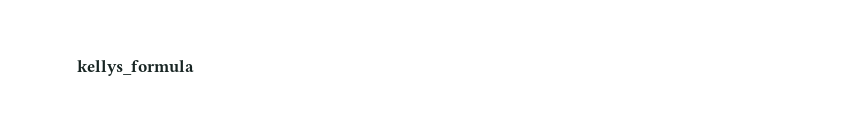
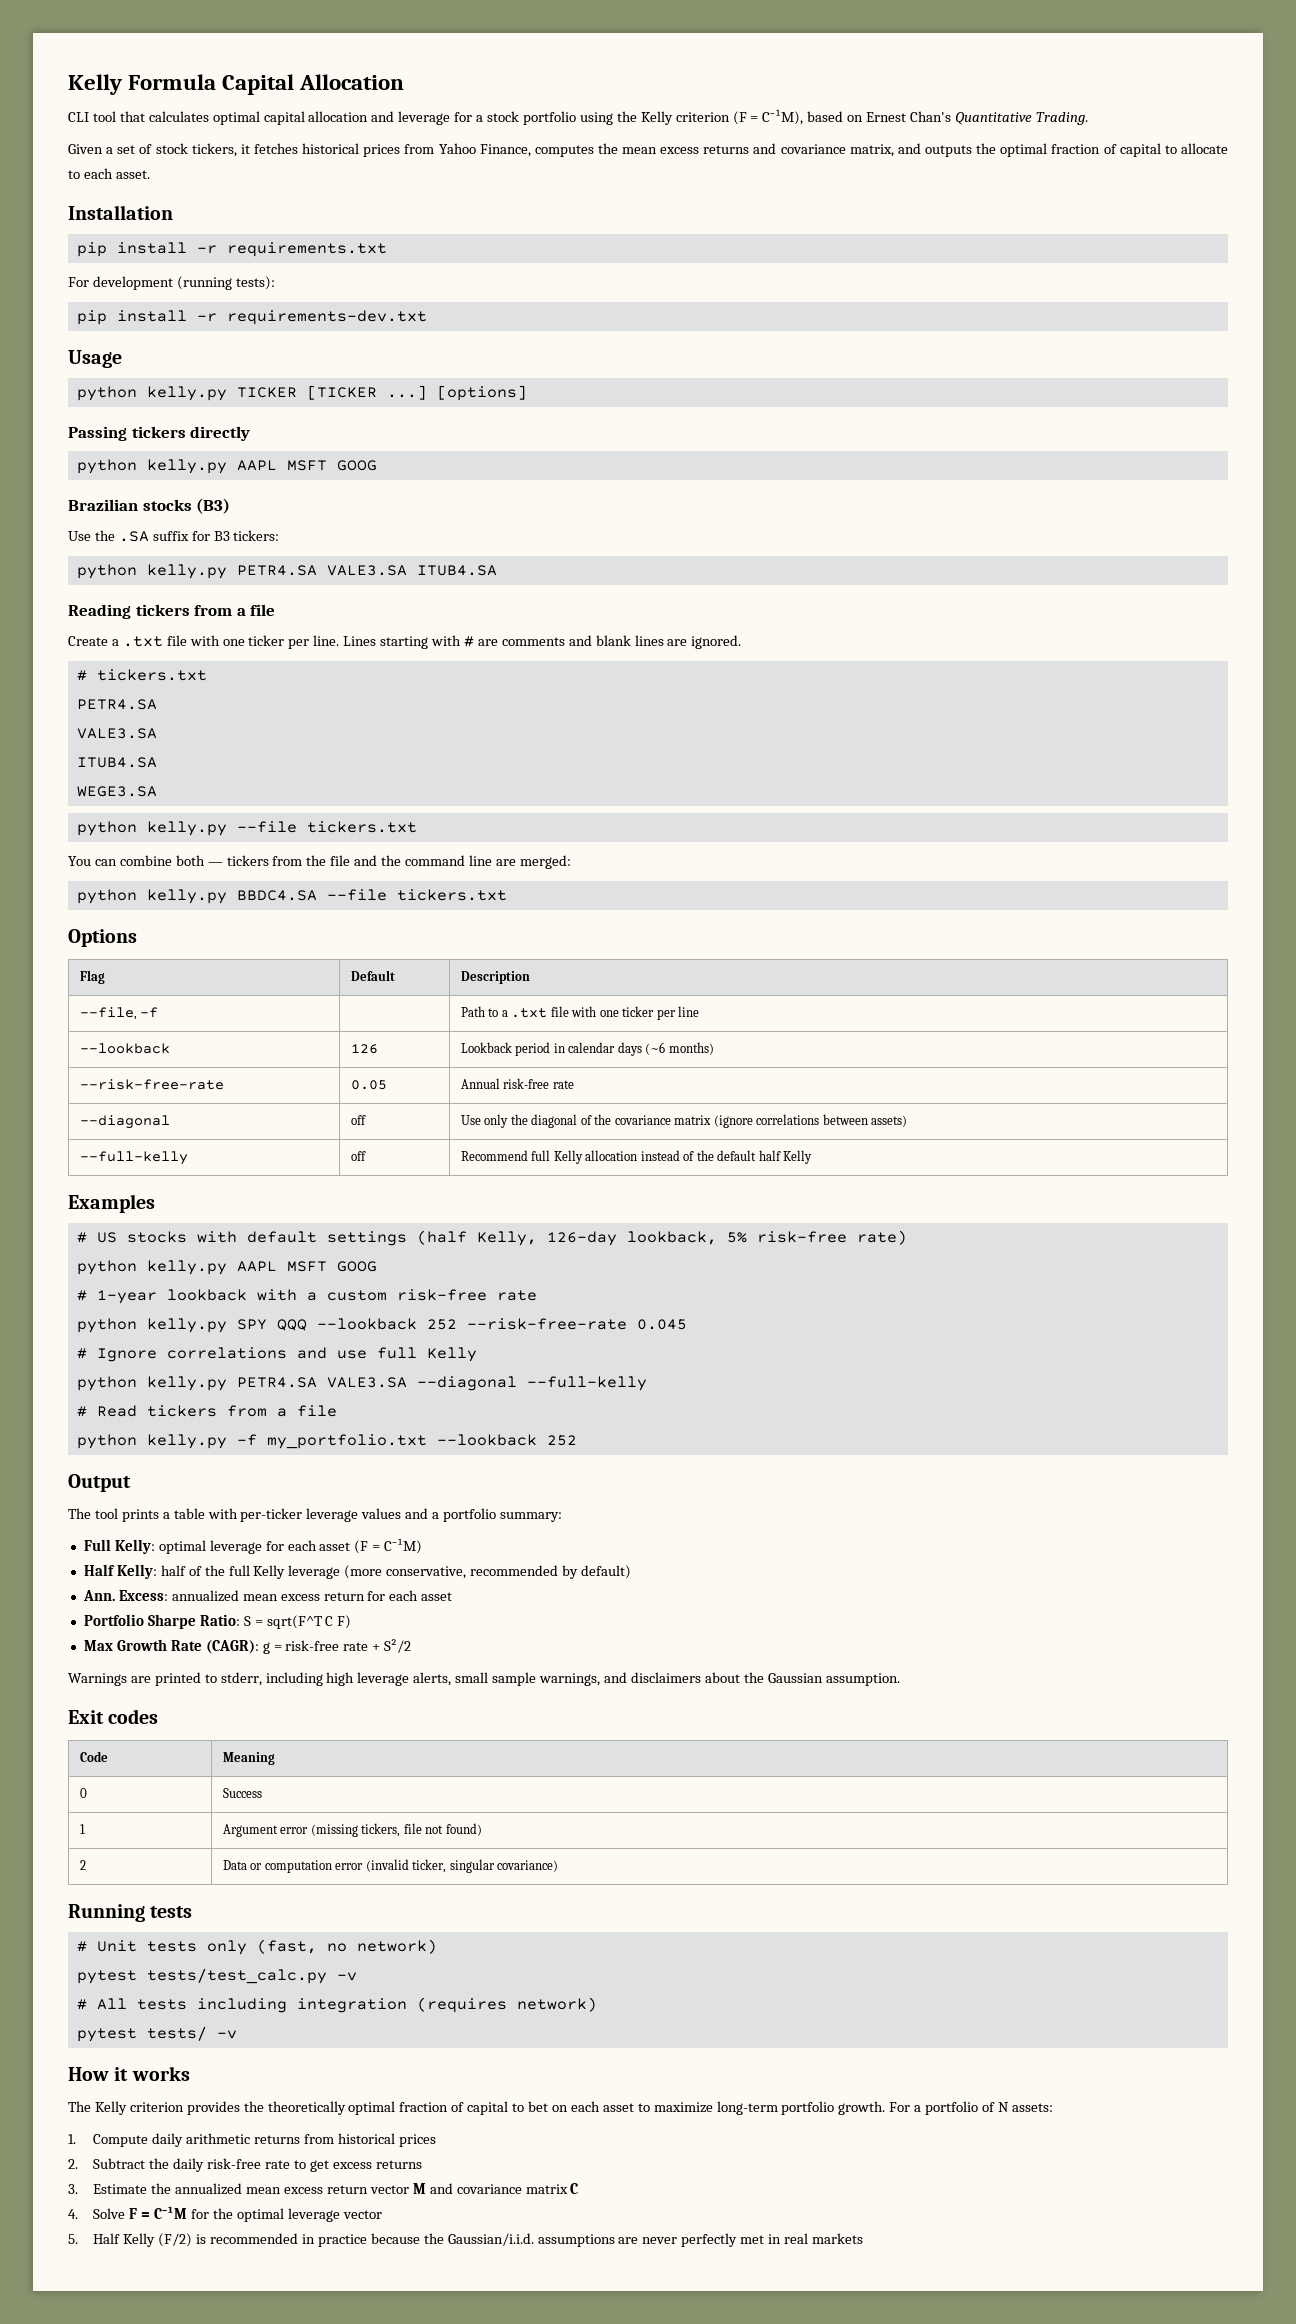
[77,60,194,76] kellys_formula -> [68,74,405,95] [68,109,1088,125] [68,143,1229,157] [68,168,150,179] [68,205,173,220] [76,242,387,257] [68,276,275,290] [76,310,427,325] [68,350,122,368] [76,385,527,401] [68,426,251,441] [76,459,377,474] [68,498,231,514] [68,530,280,542] [76,564,497,579] [68,604,276,619] [68,635,742,649] [76,669,207,681] [76,699,157,710] [76,728,157,739] [76,757,157,768] [76,786,157,797] [76,821,417,836] [68,855,571,869] [76,889,507,904] [68,929,137,947] [79,970,105,984] [350,970,395,981] [460,971,530,984] [79,1007,159,1020] [460,1006,700,1020] [79,1043,170,1054] [350,1044,378,1054] [460,1042,714,1056] [79,1079,224,1090] [350,1080,387,1090] [460,1078,574,1089] [79,1115,170,1129] [350,1115,366,1125] [460,1114,908,1128] [79,1151,188,1165] [350,1151,366,1161] [460,1150,813,1164] [68,1194,155,1213] [76,1230,907,1246] [76,1260,377,1275] [76,1289,537,1304] [76,1318,687,1333] [76,1347,477,1362] [76,1376,647,1391] [76,1405,337,1417] [76,1434,577,1449] [68,1474,131,1492] [68,1508,562,1522] [83,1538,423,1554] [83,1564,631,1579] [82,1590,453,1602] [83,1614,352,1629] [83,1639,412,1654] [68,1672,900,1686] [68,1709,159,1724] [79,1751,108,1762] [222,1752,275,1765] [79,1788,87,1798] [222,1788,262,1798] [79,1824,85,1834] [222,1823,482,1837] [79,1860,86,1870] [222,1859,559,1873] [68,1904,193,1922] [76,1939,437,1955] [76,1968,357,1984] [76,1997,597,2013] [76,2026,237,2042] [68,2066,190,2081] [68,2101,1053,2115] [68,2133,436,2147] [68,2158,422,2172] [68,2183,579,2195] [68,2206,382,2222] [68,2233,863,2247] Kelly Formula Capital Allocation // CLI tool that calculates optimal capital allocation and leverage for a stock portfolio using the Kelly criterion (F = C⁻¹M), based on Ernest Chan's Quantitative Trading. // Given a set of stock tickers, it fetches historical prices from Yahoo Finance, computes the mean excess returns and covariance matrix, and outputs the optimal fraction of capital to allocate to each asset. // Installation // pip install -r requirements.txt // For development (running tests): // pip install -r requirements-dev.txt // Usage // python kelly.py TICKER [TICKER ...] [options] // Passing tickers directly // python kelly.py AAPL MSFT GOOG // Brazilian stocks (B3) // Use the .SA suffix for B3 tickers: // python kelly.py PETR4.SA VALE3.SA ITUB4.SA // Reading tickers from a file // Create a .txt file with one ticker per line. Lines starting with # are comments and blank lines are ignored. // # tickers.txt // PETR4.SA // VALE3.SA // ITUB4.SA // WEGE3.SA // python kelly.py --file tickers.txt // You can combine both — tickers from the file and the command line are merged: // python kelly.py BBDC4.SA --file tickers.txt // Options // Flag | Default | Description // --file, -f | | Path to a .txt file with one ticker per line // --lookback | 126 | Lookback period in calendar days (~6 months) // --risk-free-rate | 0.05 | Annual risk-free rate // --diagonal | off | Use only the diagonal of the covariance matrix (ignore correlations between assets) // --full-kelly | off | Recommend full Kelly allocation instead of the default half Kelly // Examples // # US stocks with default settings (half Kelly, 126-day lookback, 5% risk-free rate) // python kelly.py AAPL MSFT GOOG // # 1-year lookback with a custom risk-free rate // python kelly.py SPY QQQ --lookback 252 --risk-free-rate 0.045 // # Ignore correlations and use full Kelly // python kelly.py PETR4.SA VALE3.SA --diagonal --full-kelly // # Read tickers from a file // python kelly.py -f my_portfolio.txt --lookback 252 // Output // The tool prints a table with per-ticker leverage values and a portfolio summary: // Full Kelly: optimal leverage for each asset (F = C⁻¹M) // Half Kelly: half of the full Kelly leverage (more conservative, recommended by default) // Ann. Excess: annualized mean excess return for each asset // Portfolio Sharpe Ratio: S = sqrt(F^T C F) // Max Growth Rate (CAGR): g = risk-free rate + S²/2 // Warnings are printed to stderr, including high leverage alerts, small sample warnings, and disclaimers about the Gaussian assumption. // Exit codes // Code | Meaning // 0 | Success // 1 | Argument error (missing tickers, file not found) // 2 | Data or computation error (invalid ticker, singular covariance) // Running tests // # Unit tests only (fast, no network) // pytest tests/test_calc.py -v // # All tests including integration (requires network) // pytest tests/ -v // How it works // The Kelly criterion provides the theoretically optimal fraction of capital to bet on each asset to maximize long-term portfolio growth. For a portfolio of N assets: // 1. Compute daily arithmetic returns from historical prices // 2. Subtract the daily risk-free rate to get excess returns // 3. Estimate the annualized mean excess return vector M and covariance matrix C // 4. Solve F = C⁻¹M for the optimal leverage vector // 5. Half Kelly (F/2) is recommended in practice because the Gaussian/i.i.d. assumptions are never perfectly met in real markets

